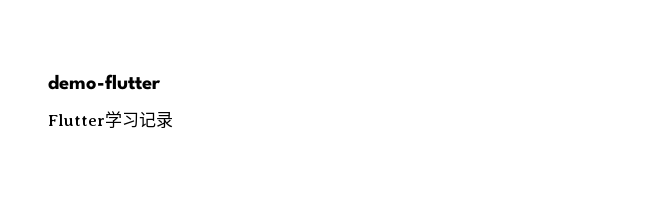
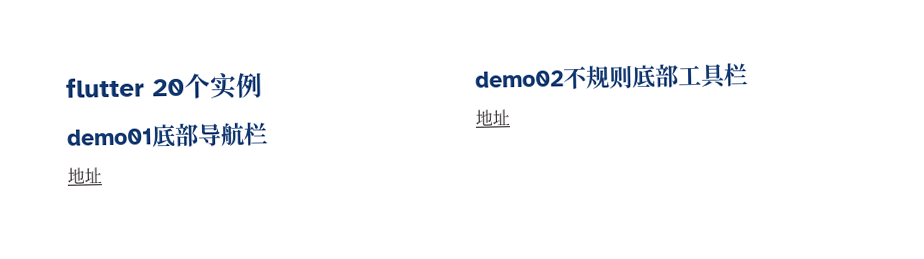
[48,74,161,90] [48,111,173,128] demo-flutter // Flutter学习记录 -> [66,72,263,100] [66,122,268,148] [67,167,102,185] [475,63,748,90] [475,109,510,127] flutter 20个实例 // demo01底部导航栏 // 地址 // demo02不规则底部工具栏 // 地址

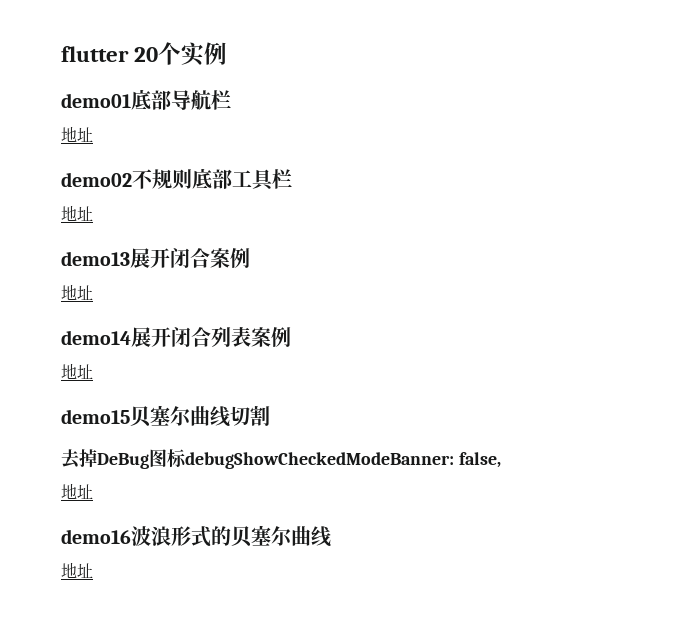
(510, 117) none -> [61,247,250,268] [61,284,93,300] [61,326,291,348] [61,363,93,379] [61,405,270,427] [61,449,501,469] [61,483,93,499] [61,525,331,547] [61,562,93,578] // demo13展开闭合案例 // 地址 // demo14展开闭合列表案例 // 地址 // demo15贝塞尔曲线切割 // 去掉DeBug图标debugShowCheckedModeBanner: false, // 地址 // demo16波浪形式的贝塞尔曲线 // 地址

